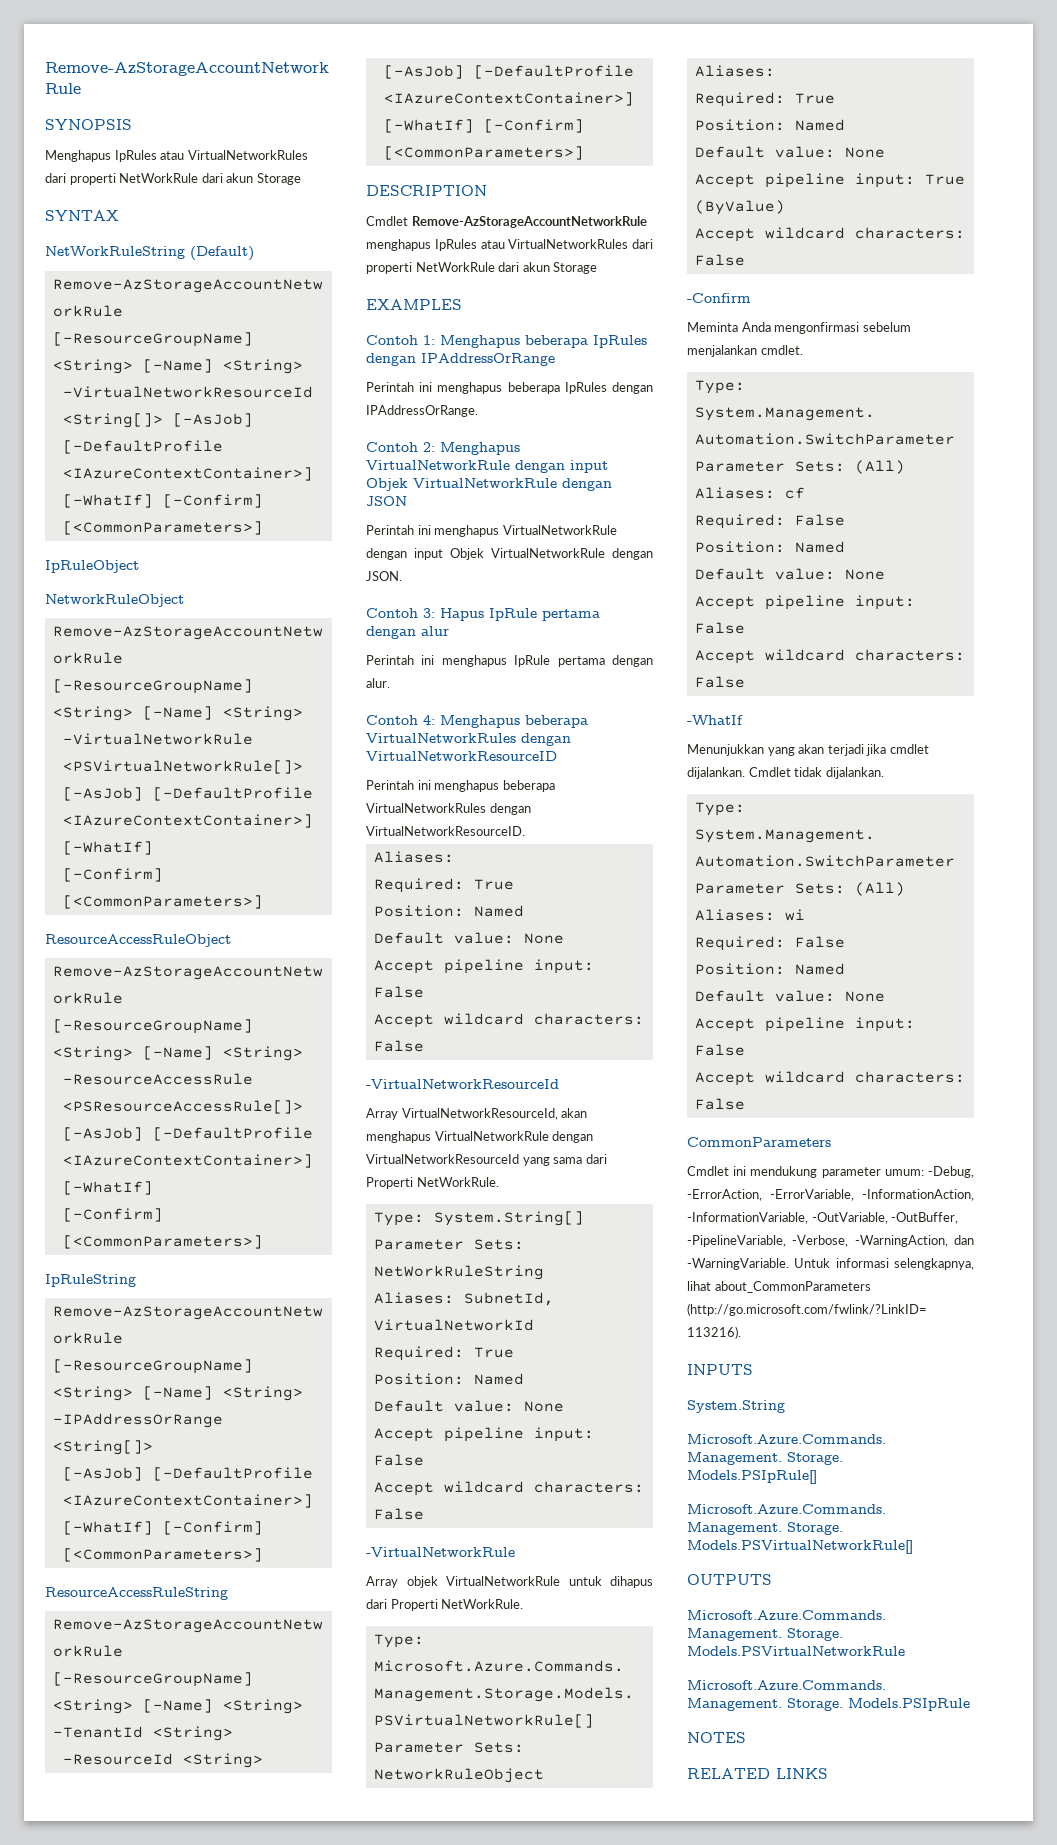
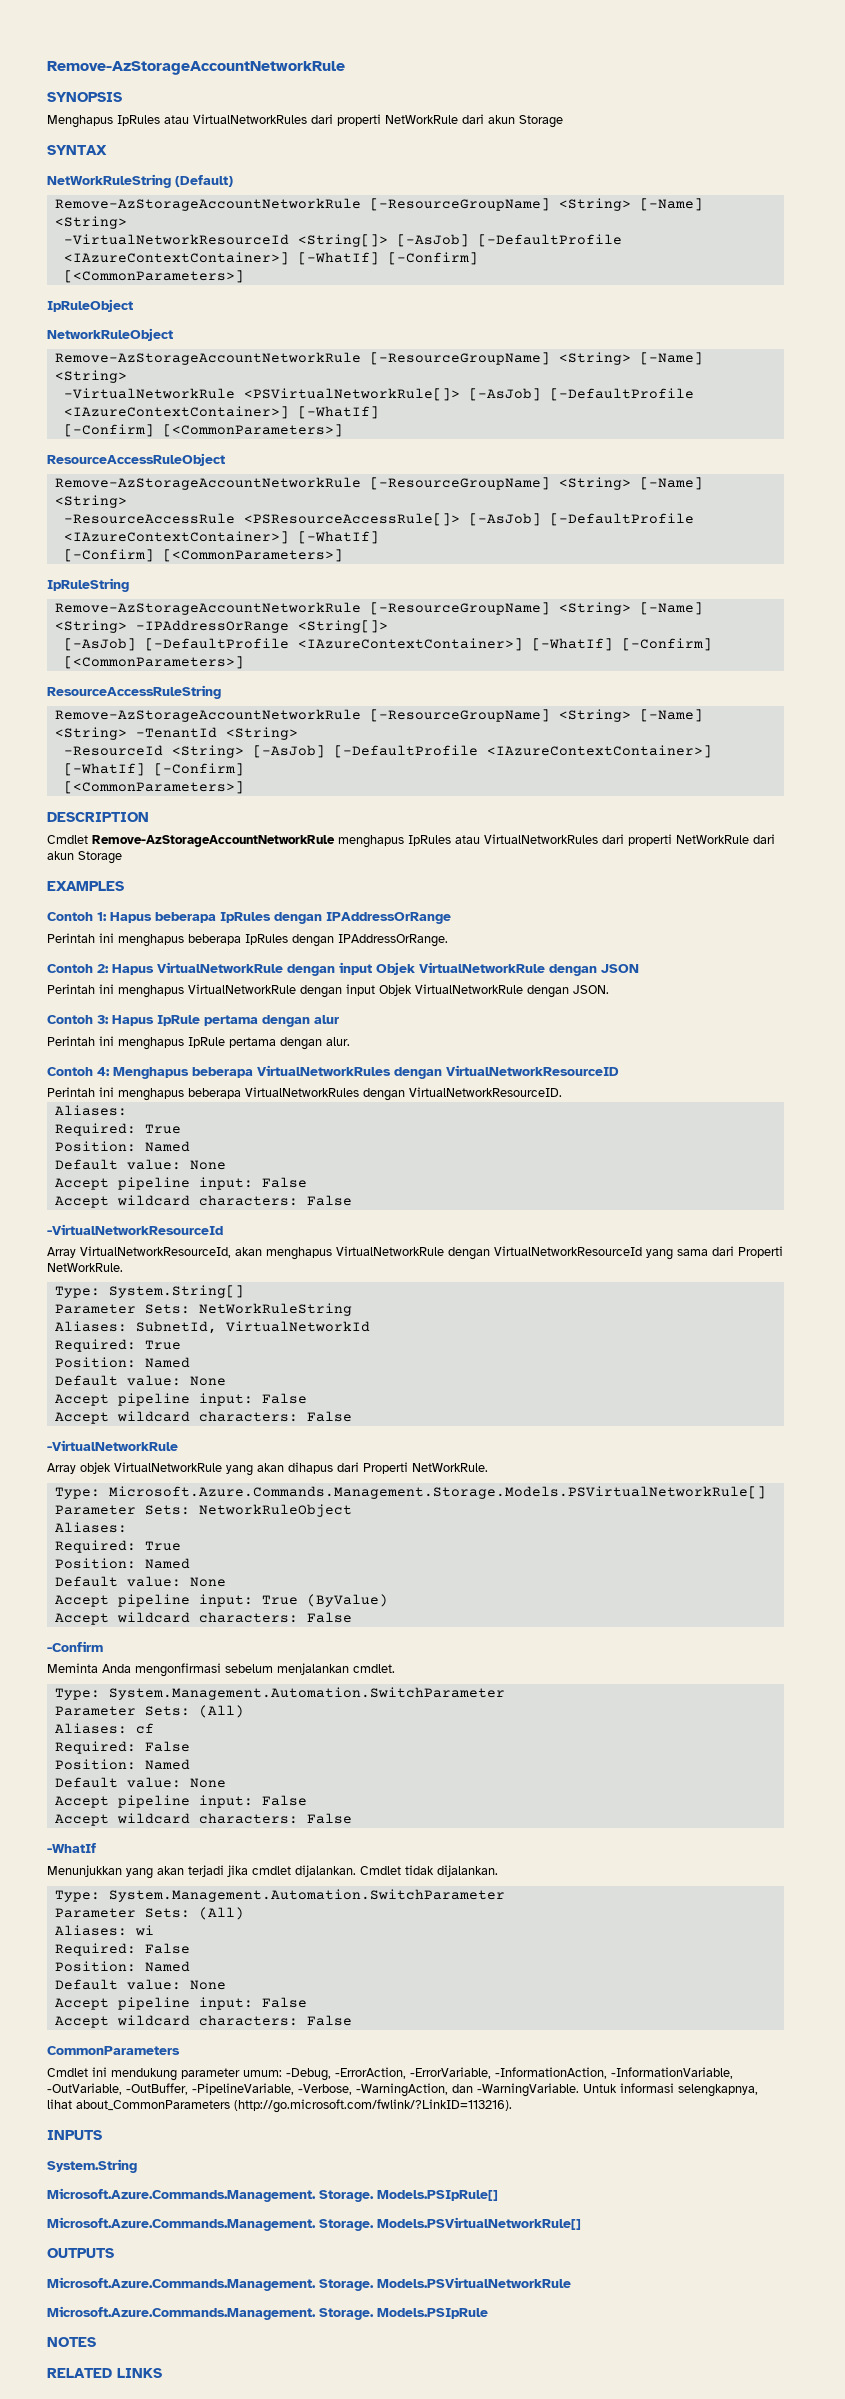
[440,335,520,348] Menghapus -> [110,912,152,923] Hapus
[440,442,520,455] Menghapus -> [112,964,154,975] Hapus
[568,1576,602,1586] untuk -> [226,1463,284,1476] yang akan

